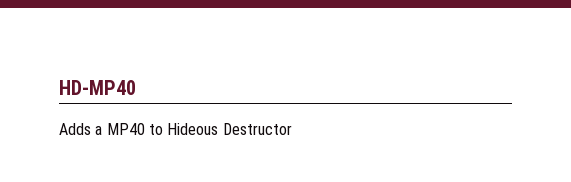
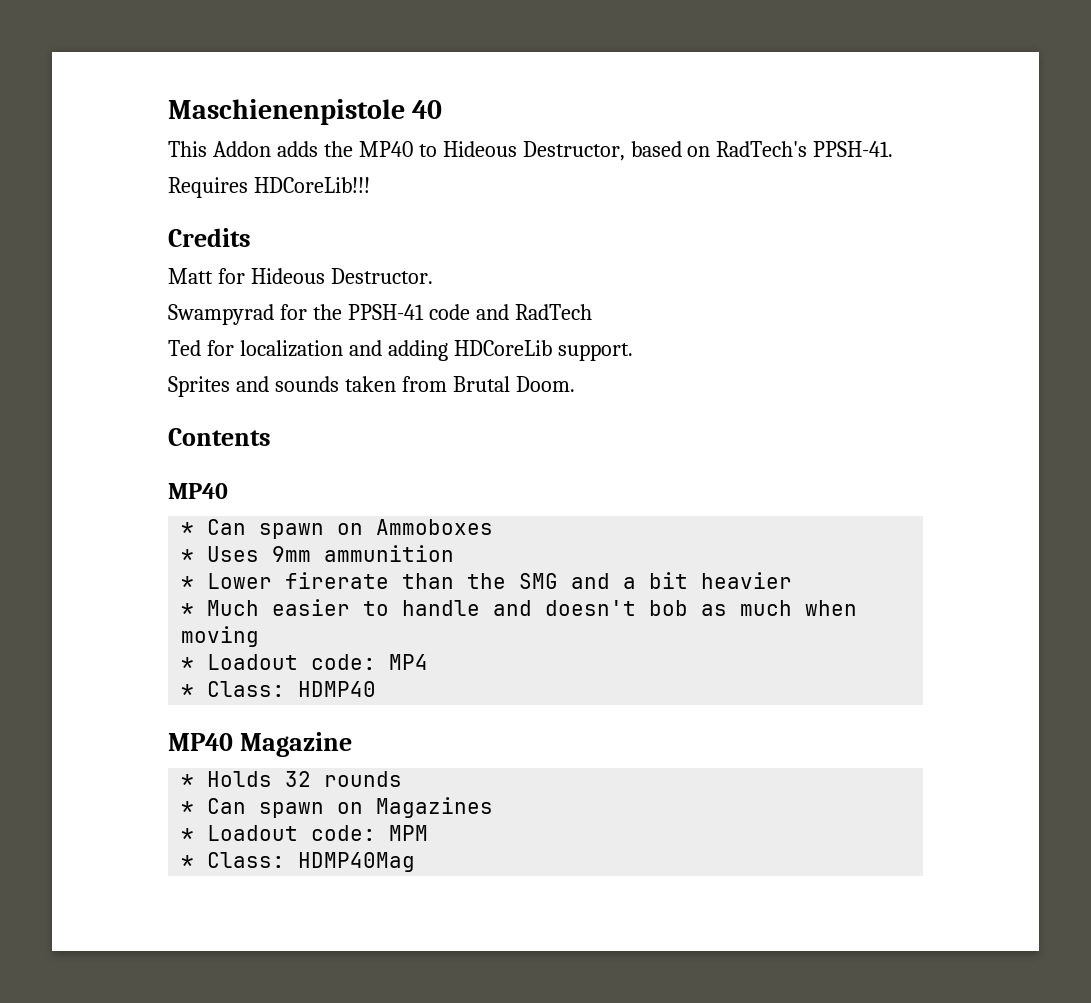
[59,80,136,95] [59,123,292,135] HD-MP40 // Adds a MP40 to Hideous Destructor -> [168,99,443,125] [168,141,894,161] [168,177,370,198] [168,228,251,247] [168,268,433,284] [168,304,592,325] [168,340,633,361] [168,376,575,397] [168,428,271,446] [168,483,228,499] [181,519,494,539] [181,545,455,562] [181,572,793,589] [181,599,858,616] [181,626,260,647] [181,654,429,670] [181,681,377,697] [168,732,352,757] [181,771,403,787] [181,797,494,818] [181,825,429,841] [181,852,416,872] Maschienenpistole 40 // This Addon adds the MP40 to Hideous Destructor, based on RadTech's PPSH-41. // Requires HDCoreLib!!! // Credits // Matt for Hideous Destructor. // Swampyrad for the PPSH-41 code and RadTech // Ted for localization and adding HDCoreLib support. // Sprites and sounds taken from Brutal Doom. // Contents // MP40 // * Can spawn on Ammoboxes // * Uses 9mm ammunition // * Lower firerate than the SMG and a bit heavier // * Much easier to handle and doesn't bob as much when moving // * Loadout code: MP4 // * Class: HDMP40 // MP40 Magazine // * Holds 32 rounds // * Can spawn on Magazines // * Loadout code: MPM // * Class: HDMP40Mag

